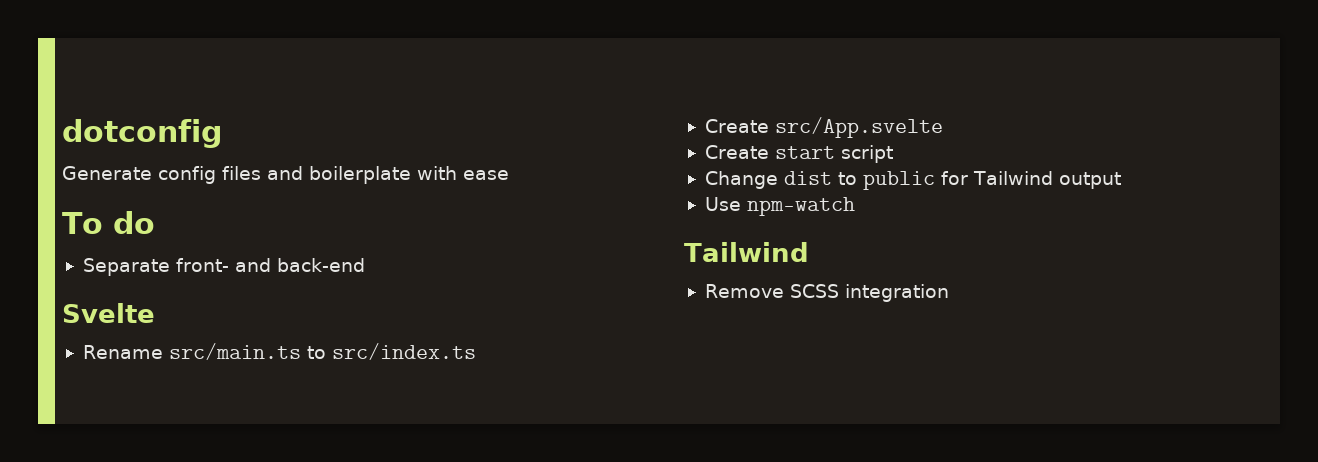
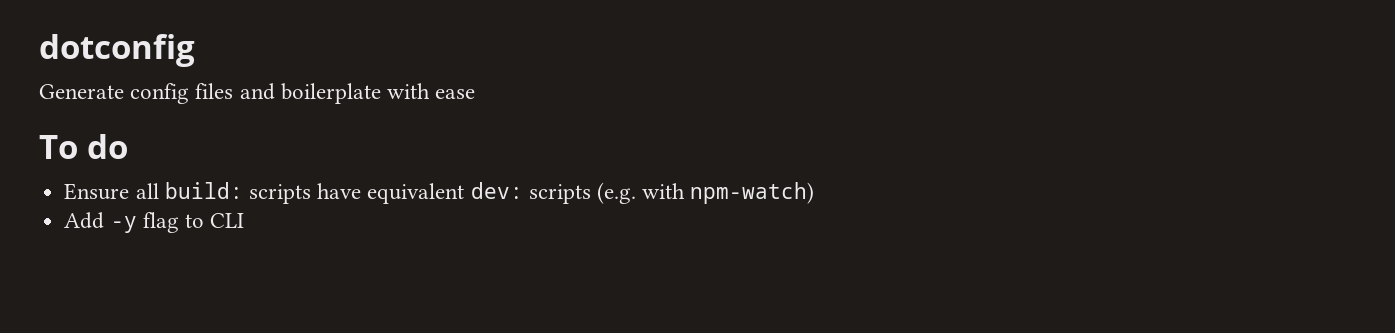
[82,258,365,276] [62,303,155,323] [82,343,476,360] [704,117,943,138] [704,145,893,163] [704,171,1121,190] [704,197,855,216] [684,242,809,262] [704,284,949,302] Separate front- and back-end // Svelte // Rename src/main.ts to src/index.ts // Create src/App.svelte // Create start script // Change dist to public for Tailwind output // Use npm-watch // Tailwind // Remove SCSS integration -> [64,182,815,204] [64,212,245,233] Ensure all build: scripts have equivalent dev: scripts (e.g. with npm-watch) // Add -y flag to CLI

